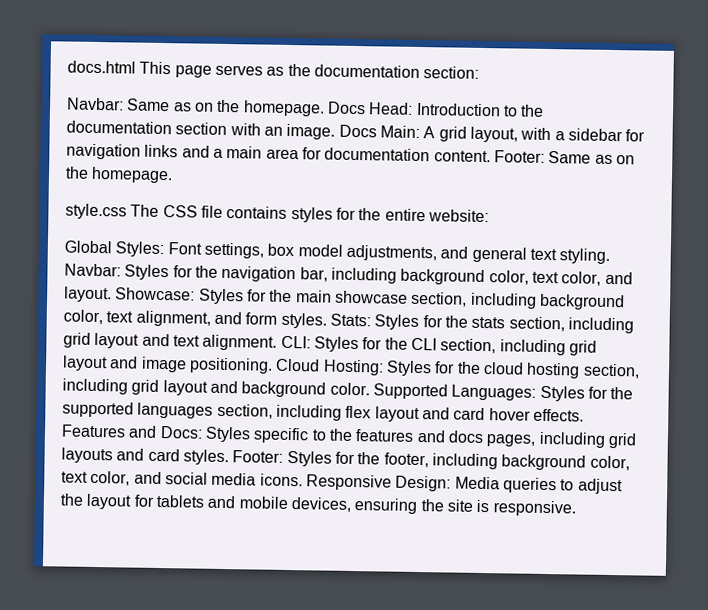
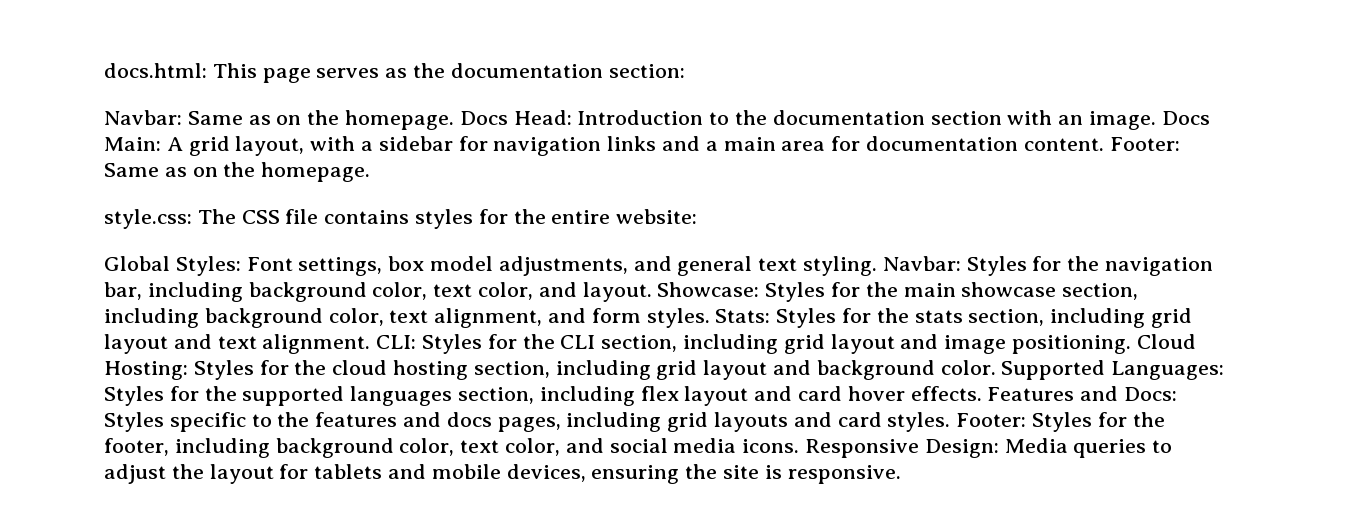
[67,60,136,74] docs.html -> [104,63,207,78] docs.html:
[65,203,127,220] style.css -> [104,209,192,229] style.css:

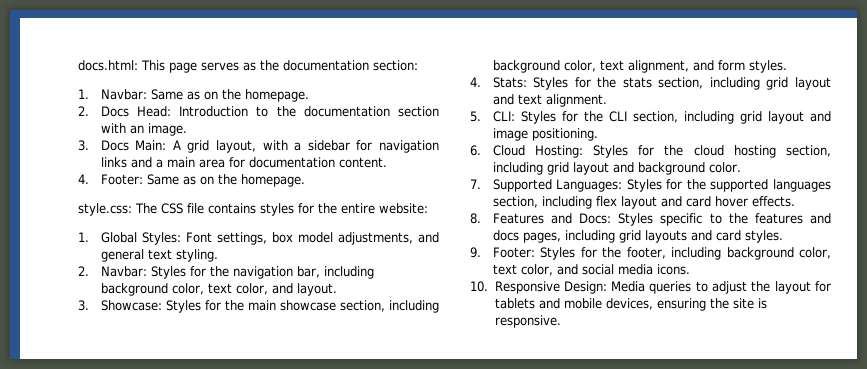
(685, 71) none -> [78,89,89,99] 1.
(455, 120) none -> [78,106,89,116] // 2.
(1157, 120) none -> [78,140,89,151] // 3.
(1104, 144) none -> [78,174,89,184] // 4.
(698, 216) none -> [78,232,89,242] 1.
(878, 266) none -> [78,266,89,276] // 2.
(652, 292) none -> [78,300,89,311] // 3.
(710, 318) none -> [470,77,481,87] // 4.
(371, 344) none -> [470,111,481,122] // 5.
(1132, 344) none -> [470,145,481,156] // 6.
(996, 367) none -> [470,179,481,189] // 7.
(982, 393) none -> [470,213,481,224] // 8.
(951, 422) none -> [470,247,481,258] // 9.
(800, 446) none -> [470,281,488,292] // 10.

